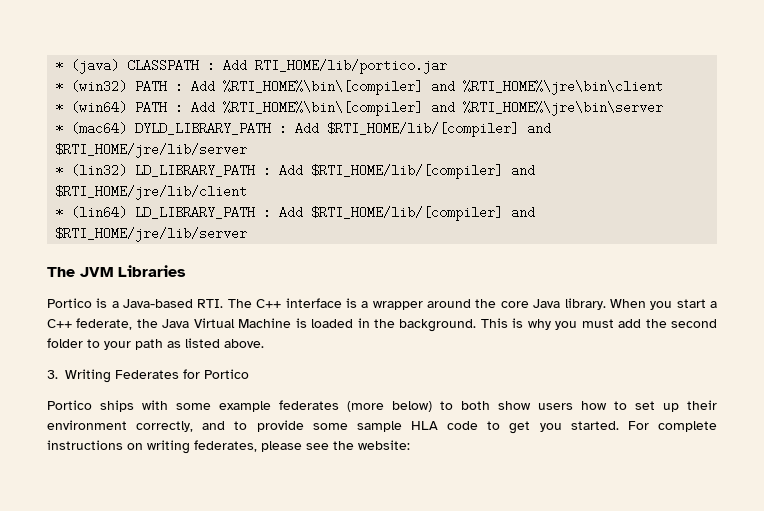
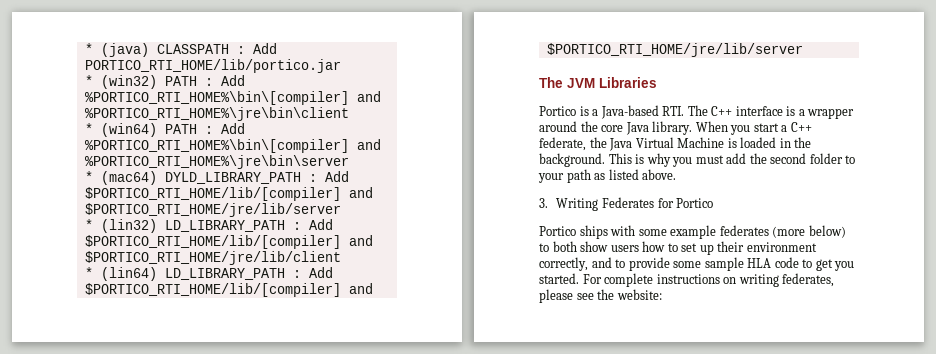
[255,59,448,74] RTI_HOME/lib/portico.jar -> [84,59,341,73] PORTICO_RTI_HOME/lib/portico.jar
[223,80,664,95] %RTI_HOME%\bin\[compiler] and %RTI_HOME%\jre\bin\client -> [84,91,381,105] [84,107,349,121] %PORTICO_RTI_HOME%\bin\[compiler] and %PORTICO_RTI_HOME%\jre\bin\client
[223,101,664,116] %RTI_HOME%\bin\[compiler] and %RTI_HOME%\jre\bin\server -> [84,139,381,153] [84,155,349,169] %PORTICO_RTI_HOME%\bin\[compiler] and %PORTICO_RTI_HOME%\jre\bin\server
[327,122,552,137] [55,143,248,158] $RTI_HOME/lib/[compiler] and $RTI_HOME/jre/lib/server -> [84,187,373,201] [84,203,341,217] $PORTICO_RTI_HOME/lib/[compiler] and $PORTICO_RTI_HOME/jre/lib/server
[311,164,536,179] [55,185,248,200] $RTI_HOME/lib/[compiler] and $RTI_HOME/jre/lib/client -> [84,235,373,249] [84,251,341,265] $PORTICO_RTI_HOME/lib/[compiler] and $PORTICO_RTI_HOME/jre/lib/client
[311,206,536,221] [55,227,248,242] $RTI_HOME/lib/[compiler] and $RTI_HOME/jre/lib/server -> [84,283,373,297] [546,43,803,57] $PORTICO_RTI_HOME/lib/[compiler] and $PORTICO_RTI_HOME/jre/lib/server

